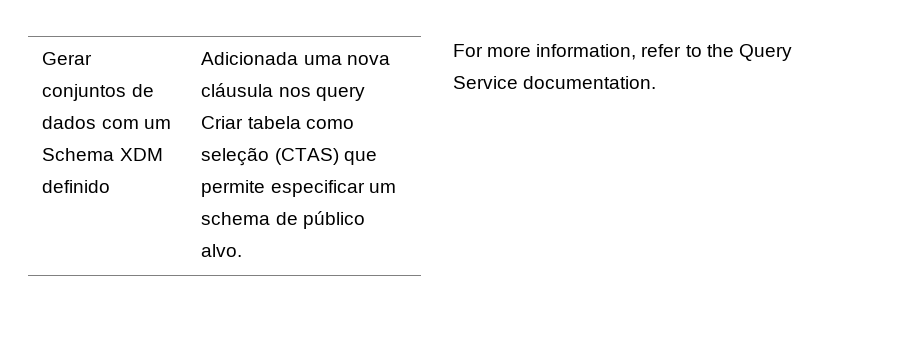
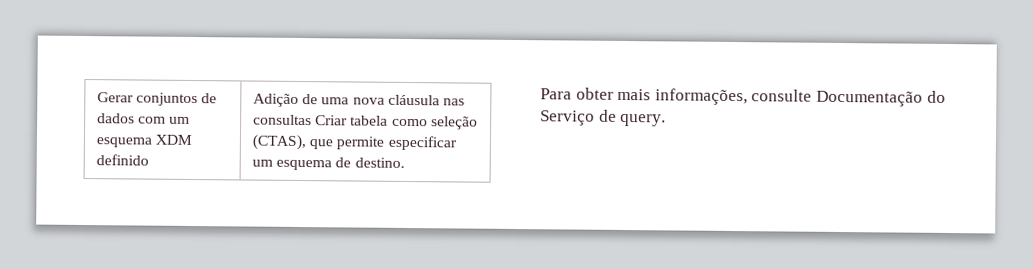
[42,148,115,161] Schema -> [96,137,153,148] esquema
[201,52,299,65] Adicionada -> [253,93,319,107] Adição de
[278,86,365,101] nos query -> [443,98,466,106] [253,114,313,126] nas consultas
[274,148,339,165] (CTAS) -> [252,134,307,151] (CTAS),
[201,211,365,229] [201,244,243,257] [453,44,792,61] [453,76,657,89] schema de público alvo. // For more information, refer to the Query Service documentation. -> [276,157,405,171] [540,87,946,107] [540,109,667,127] esquema de destino. // Para obter mais informações, consulte Documentação do Serviço de query.

